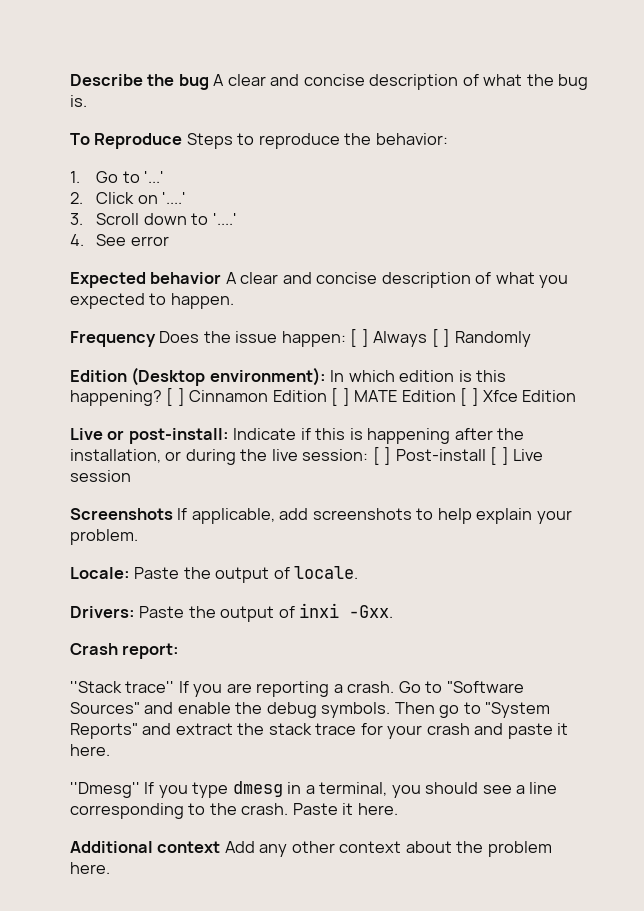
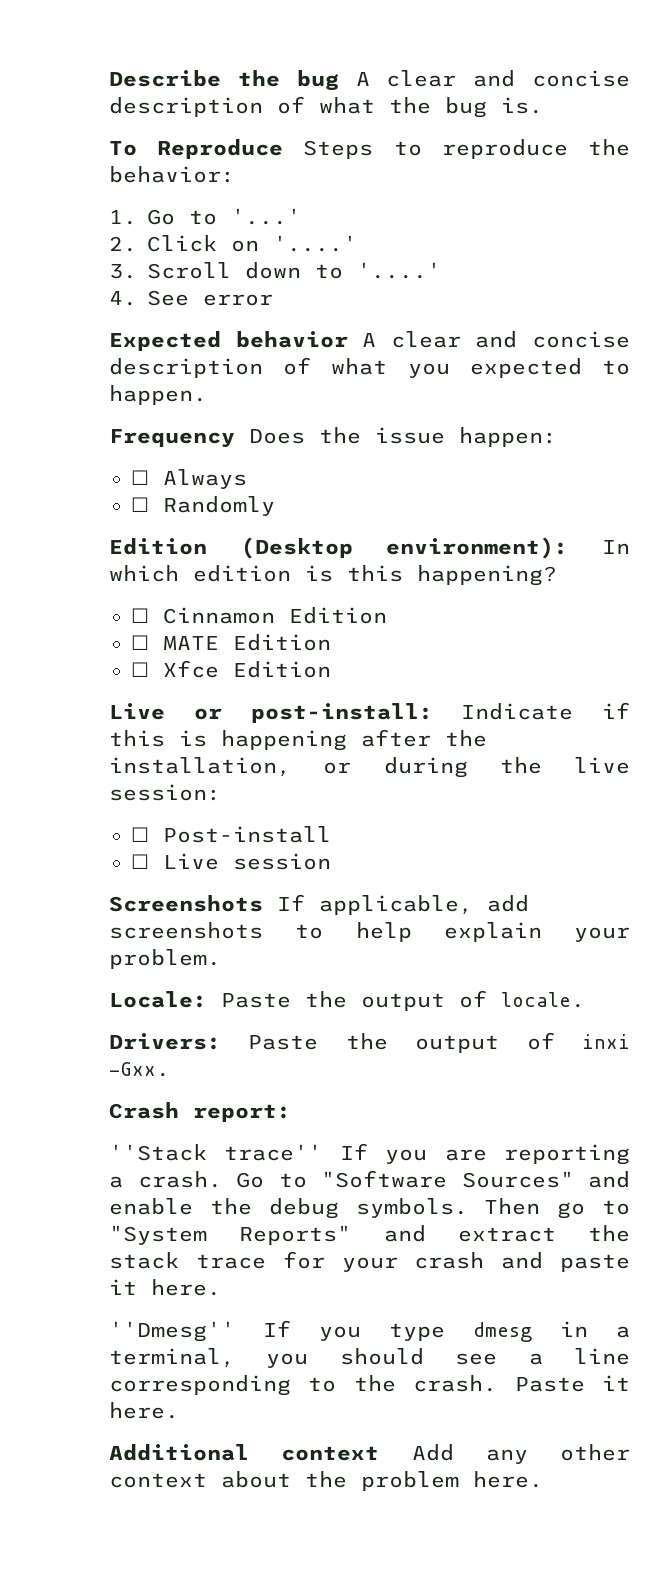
[350,329,369,347] [ ] -> [131,470,149,485] // ☐
[431,329,451,347] [ ] -> [131,497,149,512] // ☐
[166,388,185,406] [ ] -> [131,608,149,623] // ☐
[331,388,350,406] [ ] -> [131,635,149,650] // ☐
[460,388,479,406] [ ] -> [131,662,149,677] // ☐
[372,447,392,465] [ ] -> [131,827,149,842] // ☐
[490,447,509,465] [ ] -> [131,854,149,869] // ☐

